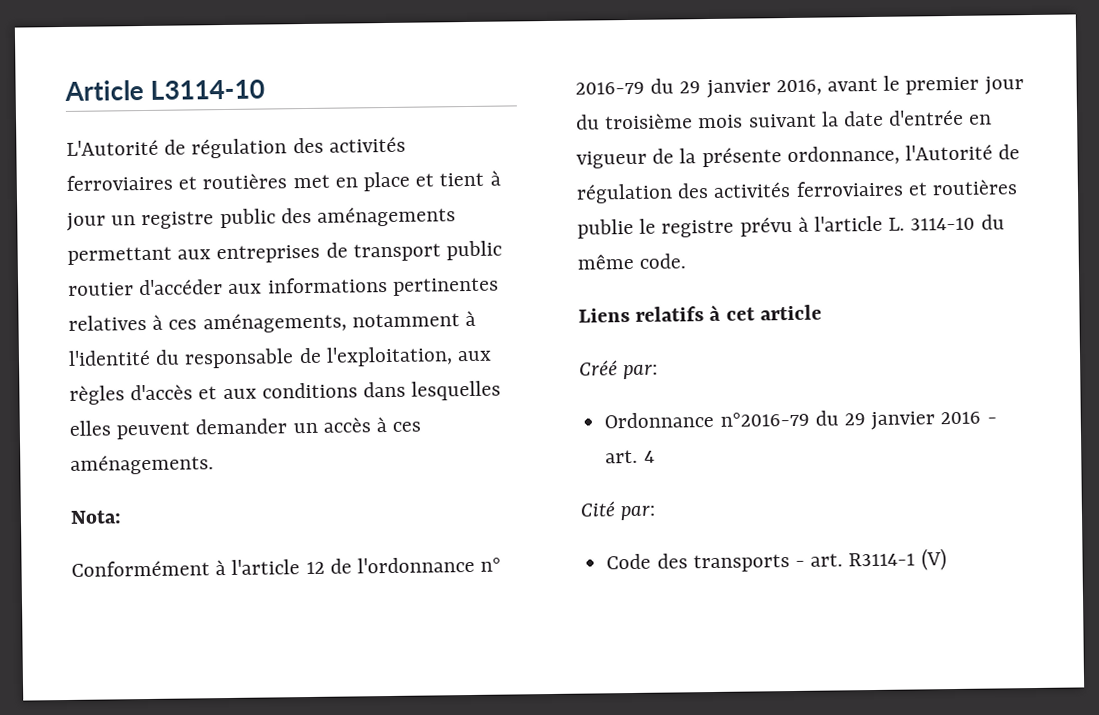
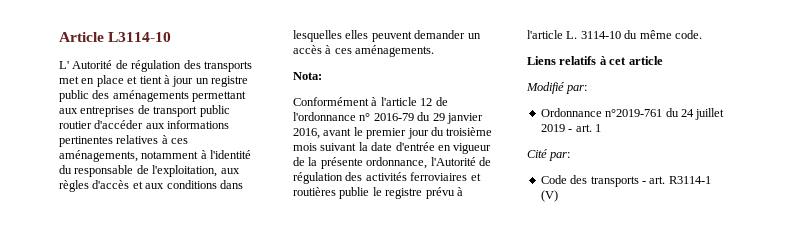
[66,136,406,159] [66,173,288,191] L'Autorité de régulation des activités ferroviaires et routières -> [59,60,252,72] L' Autorité de régulation des transports
[579,360,618,376] Créé -> [526,82,564,94] Modifié
[719,410,997,431] [605,449,655,464] n°2016-79 du 29 janvier 2016 - art. 4 -> [605,108,725,120] [540,124,601,132] n°2019-761 du 24 juillet 2019 - art. 1

